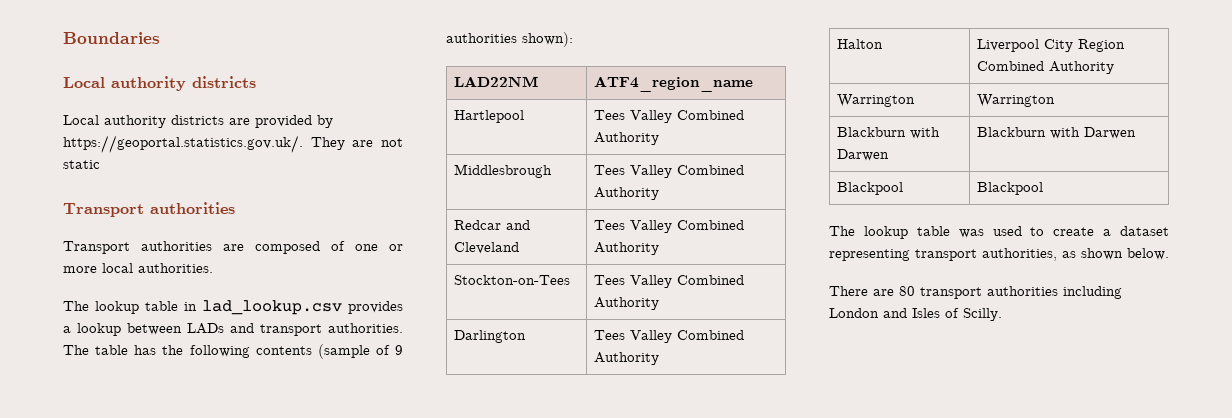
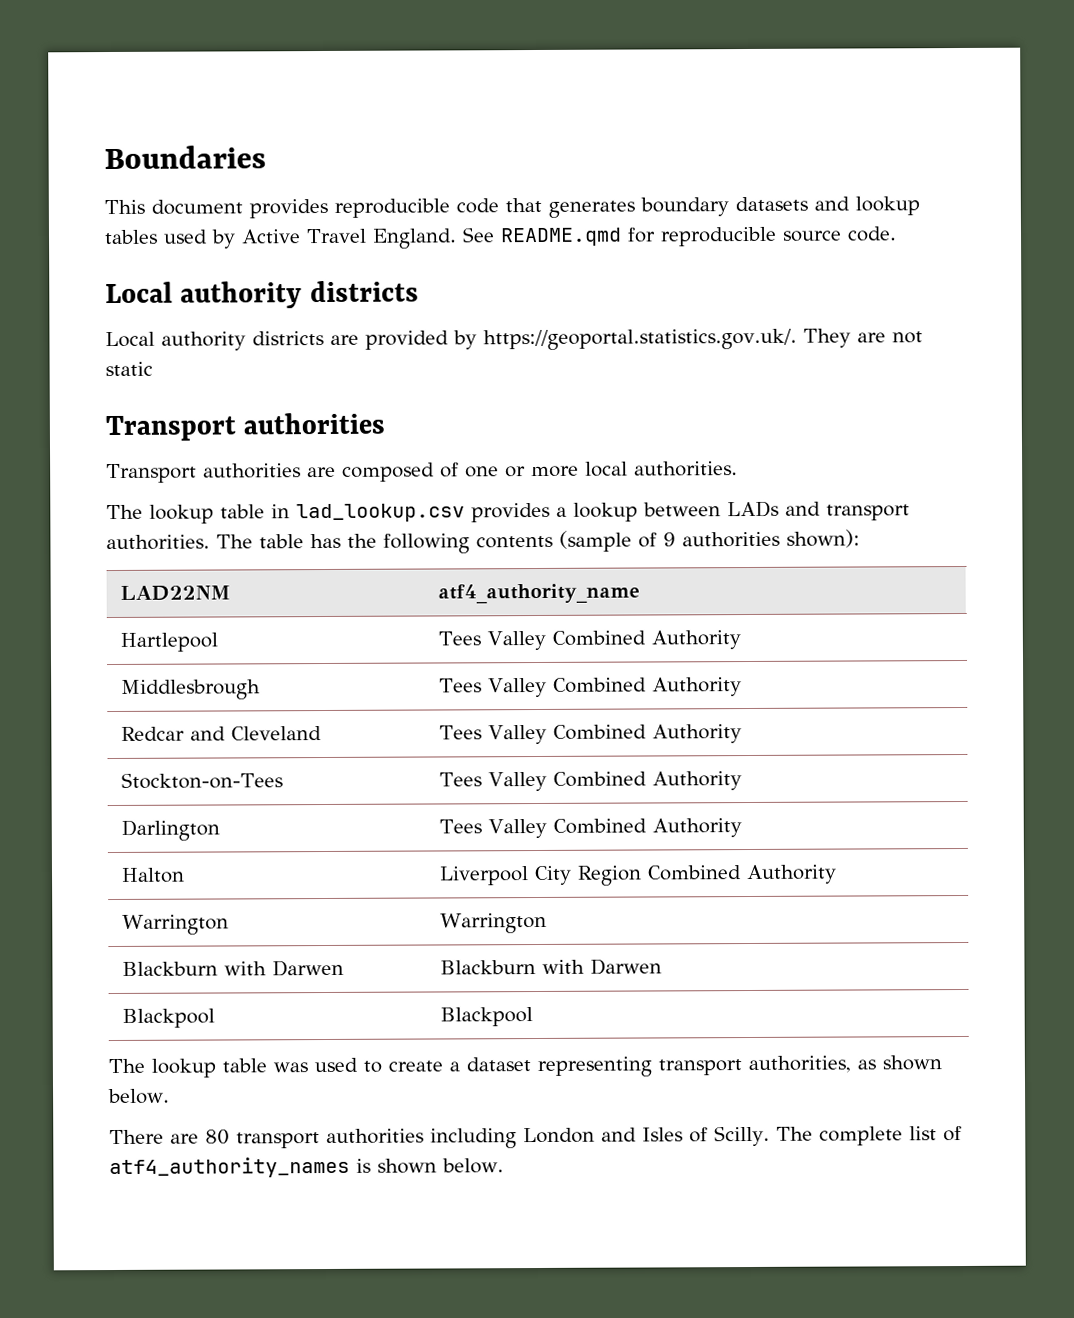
(160, 38) none -> [104,196,920,219] [104,226,897,249] // This document provides reproducible code that generates boundary datasets and lookup tables used by Active Travel England. See README.qmd for reproducible source code.
[593,76,753,92] ATF4_region_name -> [438,583,641,604] atf4_authority_name
(1002, 314) none -> [775,1126,962,1146] [109,1156,504,1179] The complete list of atf4_authority_names is shown below.

